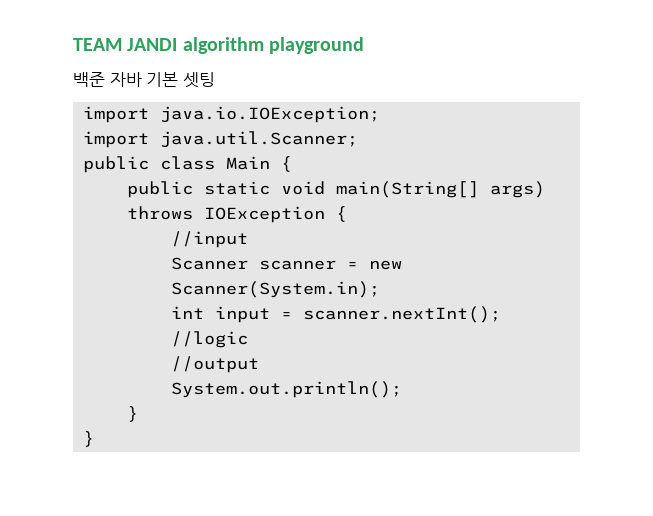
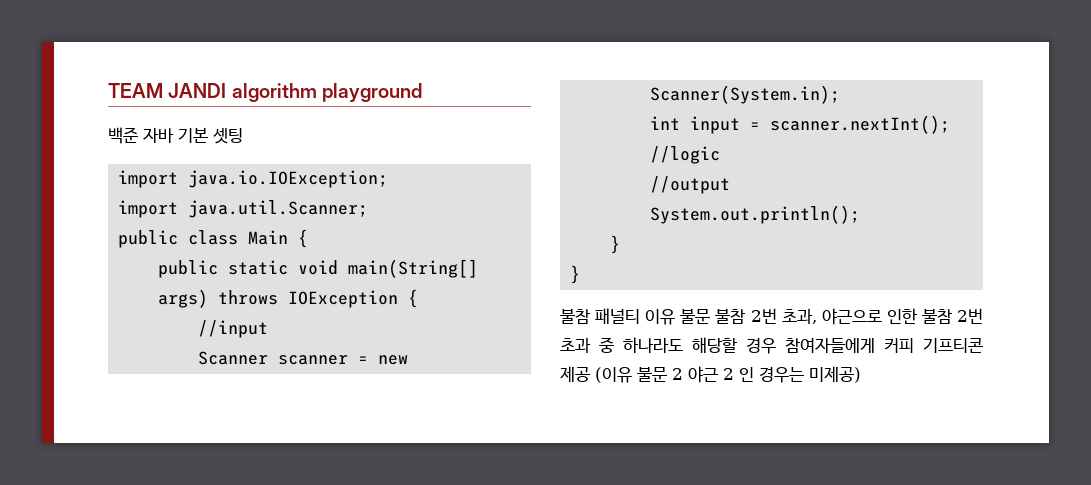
(95, 439) none -> [560,308,983,325] [560,337,983,354] [560,366,861,383] // 불참 패널티 이유 불문 불참 2번 초과, 야근으로 인한 불참 2번 초과 중 하나라도 해당할 경우 참여자들에게 커피 기프티콘 제공 (이유 불문 2 야근 2 인 경우는 미제공)

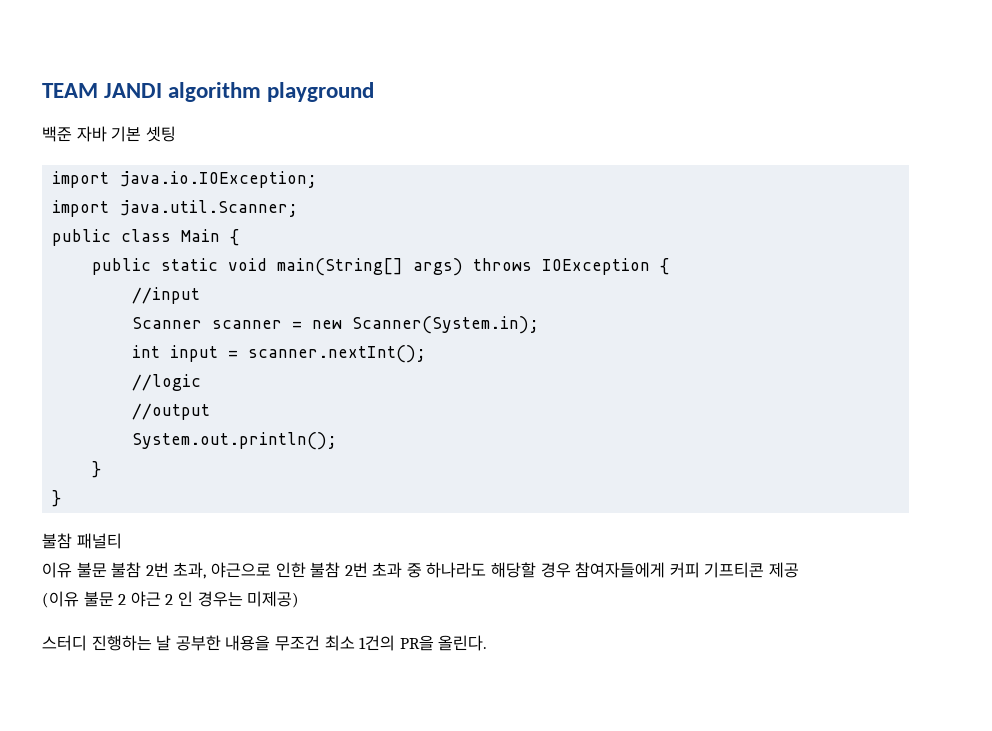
(641, 316) none -> (122, 541) //
(590, 374) none -> (800, 570) //
(861, 374) none -> [42,635,488,651] // 스터디 진행하는 날 공부한 내용을 무조건 최소 1건의 PR을 올린다.

